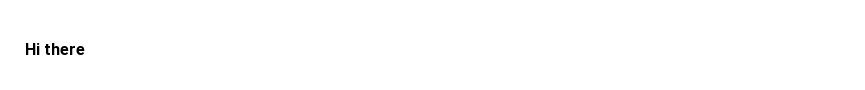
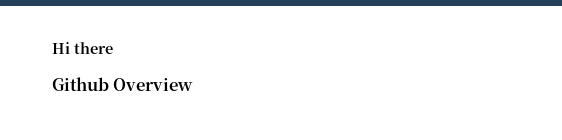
(86, 49) none -> [52,77,194,91] // Github Overview

